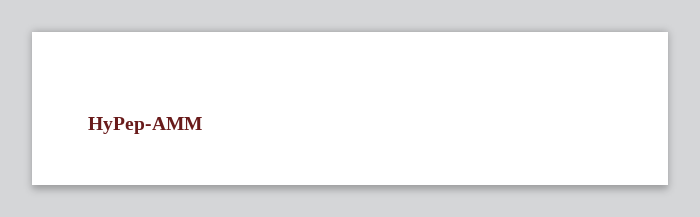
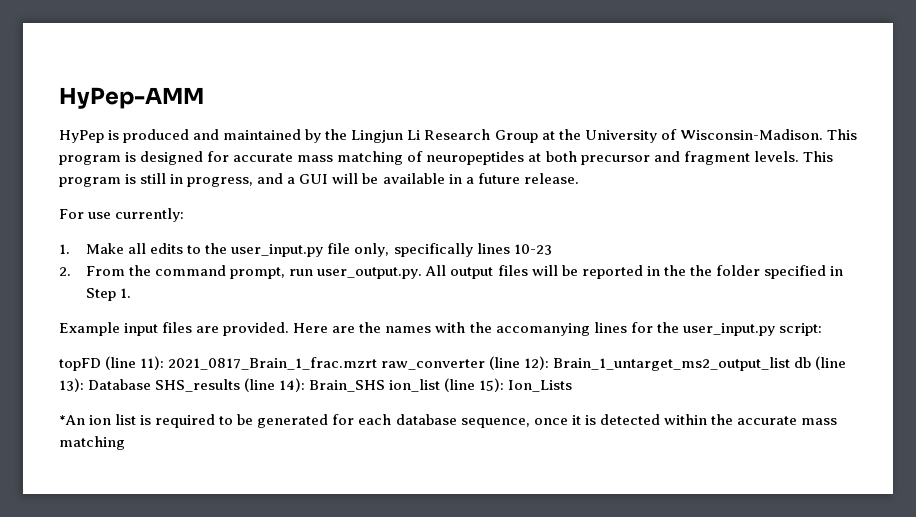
(202, 125) none -> [59,129,857,143] [59,151,833,165] [59,173,579,187] [59,208,185,222] [59,243,552,257] [59,265,843,279] [86,288,132,301] [59,322,822,336] [59,356,847,371] [59,378,573,392] [59,414,837,428] [59,436,125,450] // HyPep is produced and maintained by the Lingjun Li Research Group at the University of Wisconsin-Madison. This program is designed for accurate mass matching of neuropeptides at both precursor and fragment levels. This program is still in progress, and a GUI will be available in a future release. // For use currently: // 1. Make all edits to the user_input.py file only, specifically lines 10-23 // 2. From the command prompt, run user_output.py. All output files will be reported in the the folder specified in Step 1. // Example input files are provided. Here are the names with the accomanying lines for the user_input.py script: // topFD (line 11): 2021_0817_Brain_1_frac.mzrt raw_converter (line 12): Brain_1_untarget_ms2_output_list db (line 13): Database SHS_results (line 14): Brain_SHS ion_list (line 15): Ion_Lists // *An ion list is required to be generated for each database sequence, once it is detected within the accurate mass matching

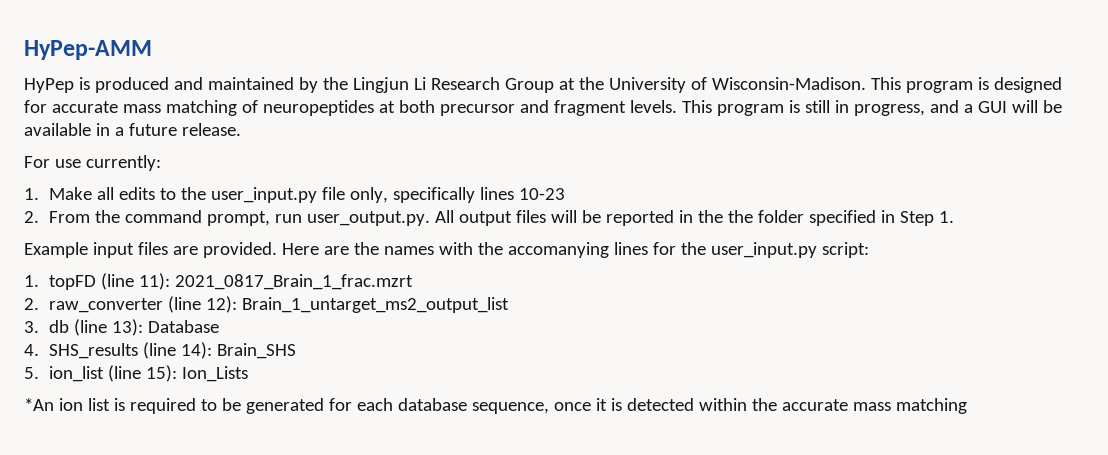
(822, 329) none -> [24,275,39,287] 1.
(378, 363) none -> [24,298,39,310] // 2.
(791, 364) none -> [24,321,39,333] // 3.
(152, 384) none -> [24,344,39,356] // 4.
(386, 386) none -> [24,367,39,379] // 5.

